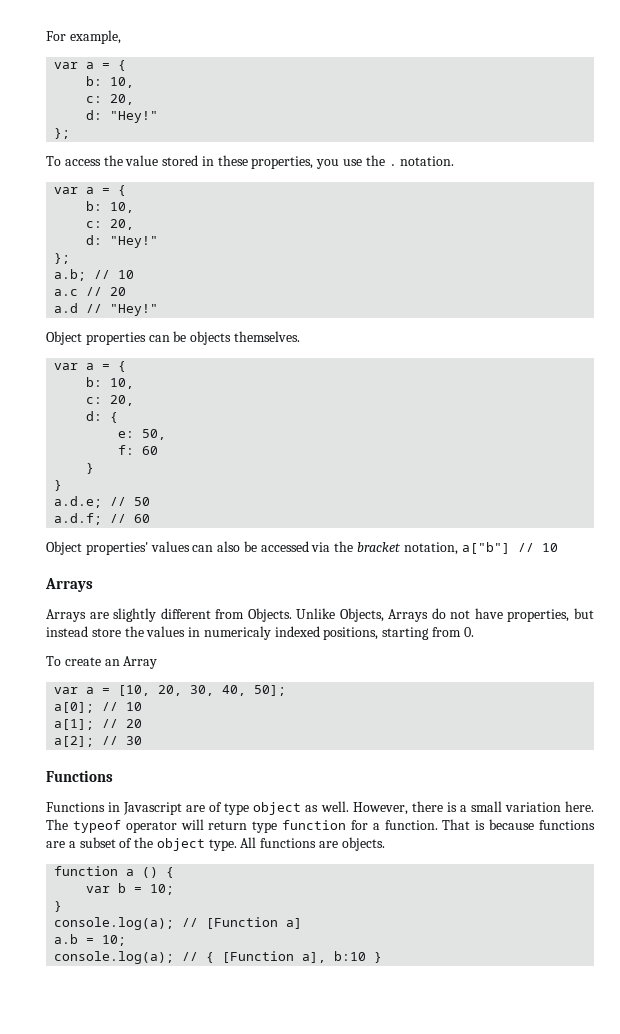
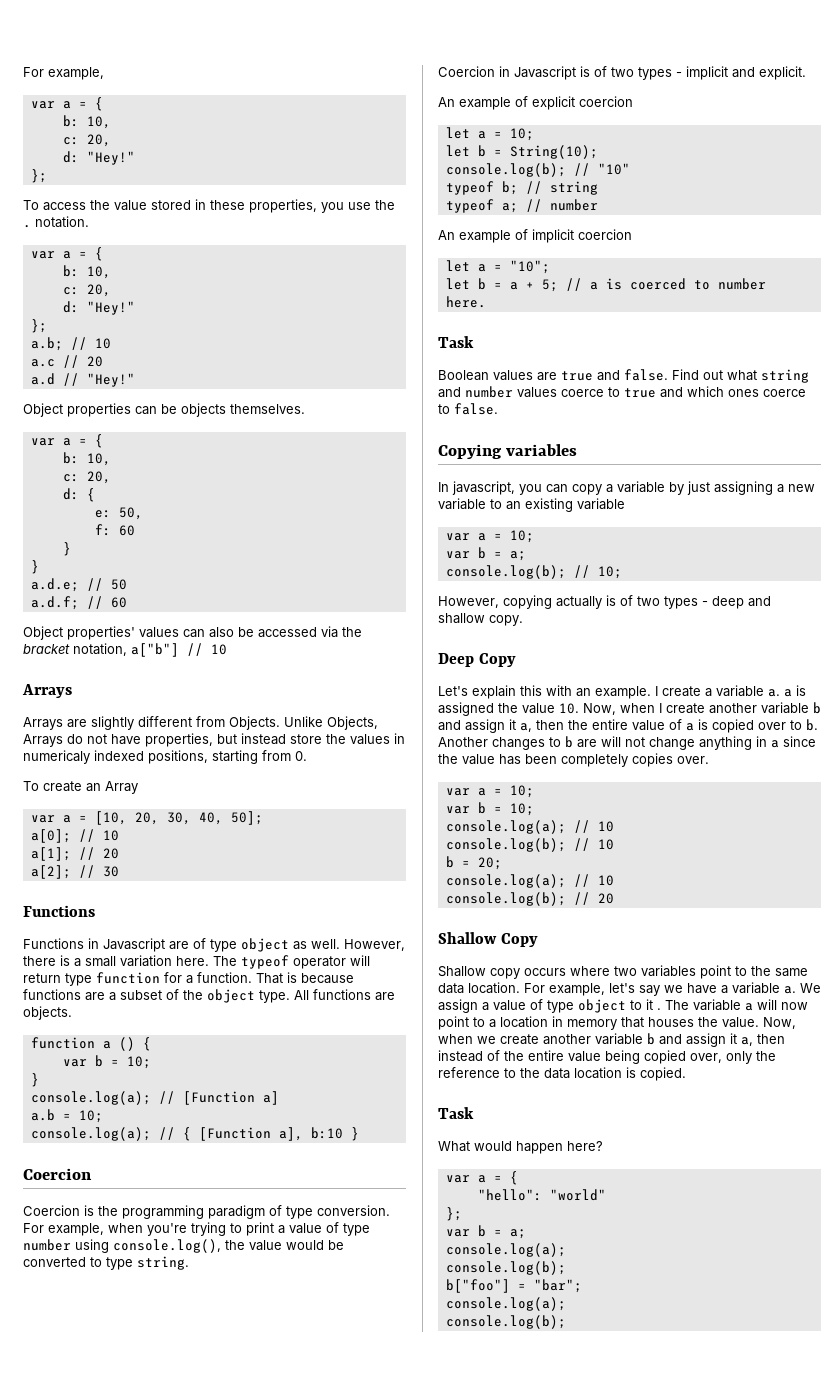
(383, 957) none -> [23,1168,92,1180] [23,1205,390,1219] [23,1222,370,1236] [23,1239,344,1253] [23,1256,189,1270] [438,66,806,80] [438,96,633,110] [445,127,534,141] [445,145,598,159] [445,163,630,177] [445,181,598,195] [445,199,598,213] [438,229,632,243] [445,260,550,274] [445,278,766,292] [445,296,486,308] [438,336,474,348] [438,369,809,383] [438,386,806,398] [438,403,498,415] [438,444,577,459] [438,481,815,495] [438,498,625,512] [445,530,534,543] [445,547,526,561] [445,565,622,579] [438,595,771,609] [438,613,523,626] [438,653,516,667] [438,685,806,699] [438,702,821,716] [438,719,818,733] [438,736,816,750] [438,753,709,767] [445,785,534,798] [445,802,534,816] [445,820,614,834] [445,838,614,852] [445,856,502,870] [445,874,614,888] [445,892,614,906] [438,932,538,947] [438,965,808,979] [438,982,821,996] [438,999,808,1013] [438,1016,796,1030] [438,1033,785,1047] [438,1050,776,1064] [438,1067,686,1081] [438,1107,474,1119] [438,1141,603,1154] [445,1171,518,1185] [477,1189,606,1201] [445,1207,462,1221] [445,1225,526,1239] [445,1243,566,1257] [445,1261,566,1275] [445,1279,582,1293] [445,1297,566,1311] [445,1315,566,1329] // Coercion // Coercion is the programming paradigm of type conversion. For example, when you're trying to print a value of type number using console.log(), the value would be converted to type string. // Coercion in Javascript is of two types - implicit and explicit. // An example of explicit coercion // let a = 10; // let b = String(10); // console.log(b); // "10" // typeof b; // string // typeof a; // number // An example of implicit coercion // let a = "10"; // let b = a + 5; // a is coerced to number here. // Task // Boolean values are true and false. Find out what string and number values coerce to true and which ones coerce to false. // Copying variables // In javascript, you can copy a variable by just assigning a new variable to an existing variable // var a = 10; // var b = a; // console.log(b); // 10; // However, copying actually is of two types - deep and shallow copy. // Deep Copy // Let's explain this with an example. I create a variable a. a is assigned the value 10. Now, when I create another variable b and assign it a, then the entire value of a is copied over to b. Another changes to b are will not change anything in a since the value has been completely copies over. // var a = 10; // var b = 10; // console.log(a); // 10 // console.log(b); // 10 // b = 20; // console.log(a); // 10 // console.log(b); // 20 // Shallow Copy // Shallow copy occurs where two variables point to the same data location. For example, let's say we have a variable a. We assign a value of type object to it . The variable a will now point to a location in memory that houses the value. Now, when we create another variable b and assign it a, then instead of the entire value being copied over, only the reference to the data location is copied. // Task // What would happen here? // var a = { // "hello": "world" // }; // var b = a; // console.log(a); // console.log(b); // b["foo"] = "bar"; // console.log(a); // console.log(b);

